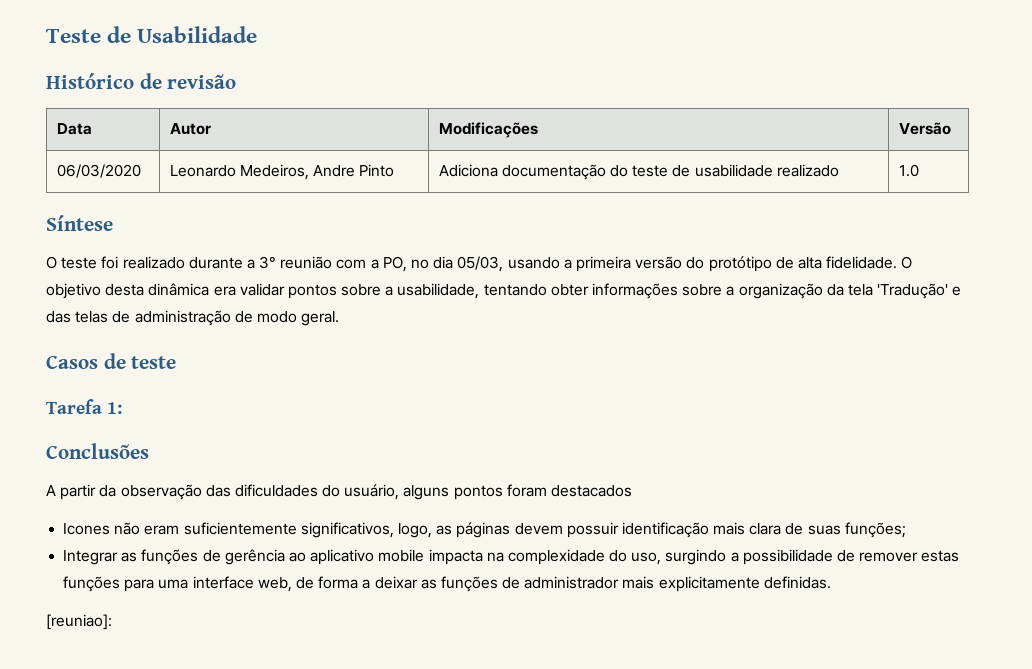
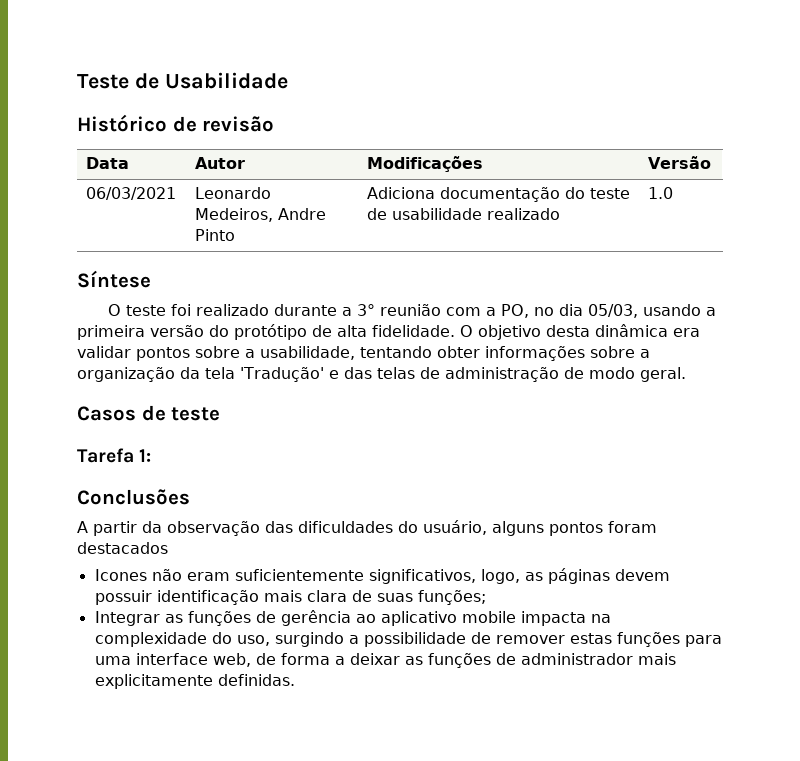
[56,164,141,178] 06/03/2020 -> [86,187,177,200] 06/03/2021
[46,614,112,630] // [reuniao]: -> (295, 680) none

